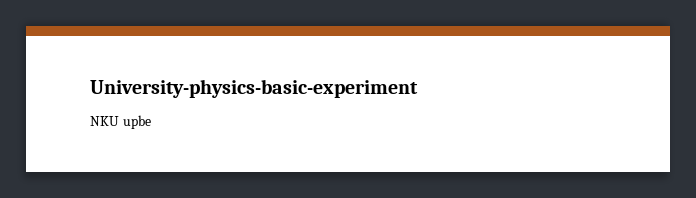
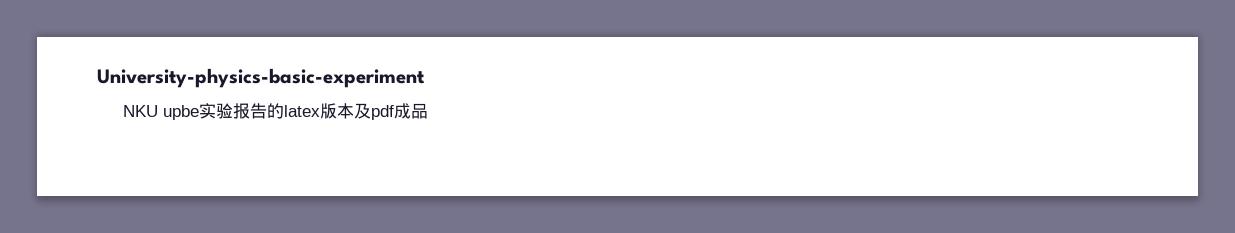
(151, 122) none -> [199,103,429,120] 实验报告的latex版本及pdf成品

